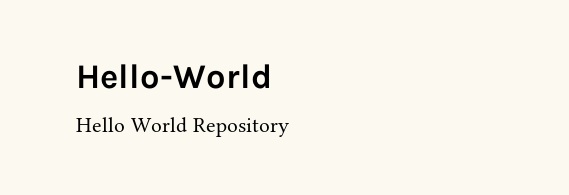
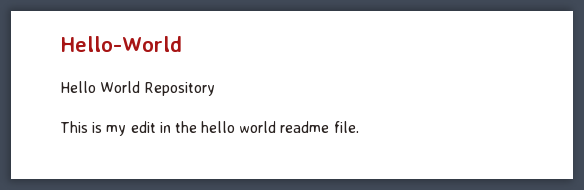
(289, 127) none -> [60,121,359,136] // This is my edit in the hello world readme file.

